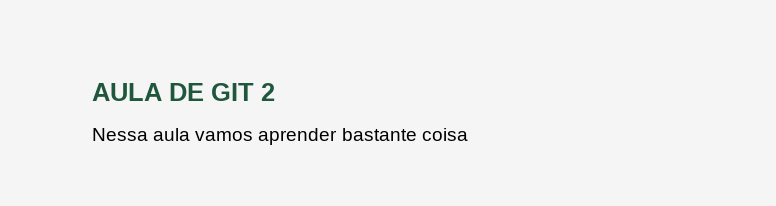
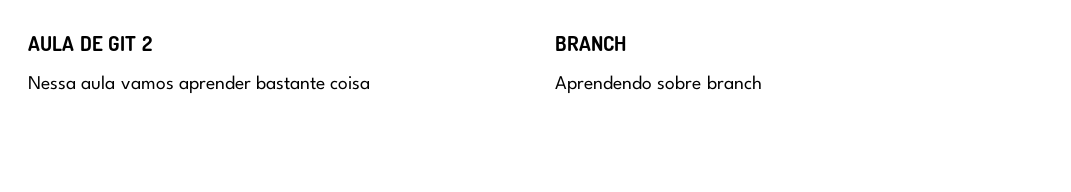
(468, 134) none -> [555,36,626,51] [555,75,762,94] // BRANCH // Aprendendo sobre branch

